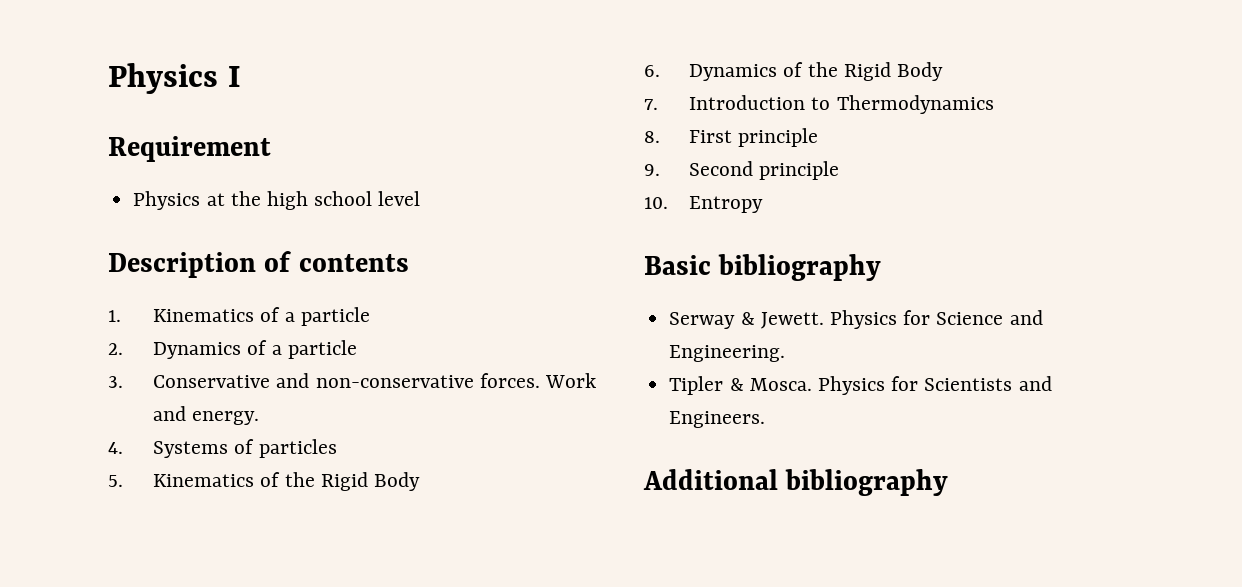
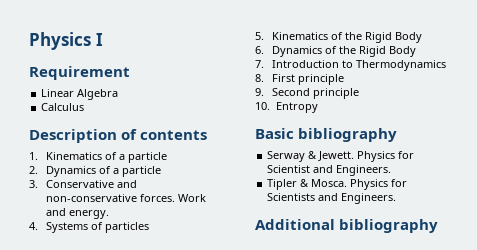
[133,191,421,210] Physics at the high school level -> [41,89,119,100] [41,103,85,111] Linear Algebra // Calculus
[936,310,1043,325] [669,345,786,362] Science and Engineering. -> [267,165,392,176] Scientist and Engineers.

